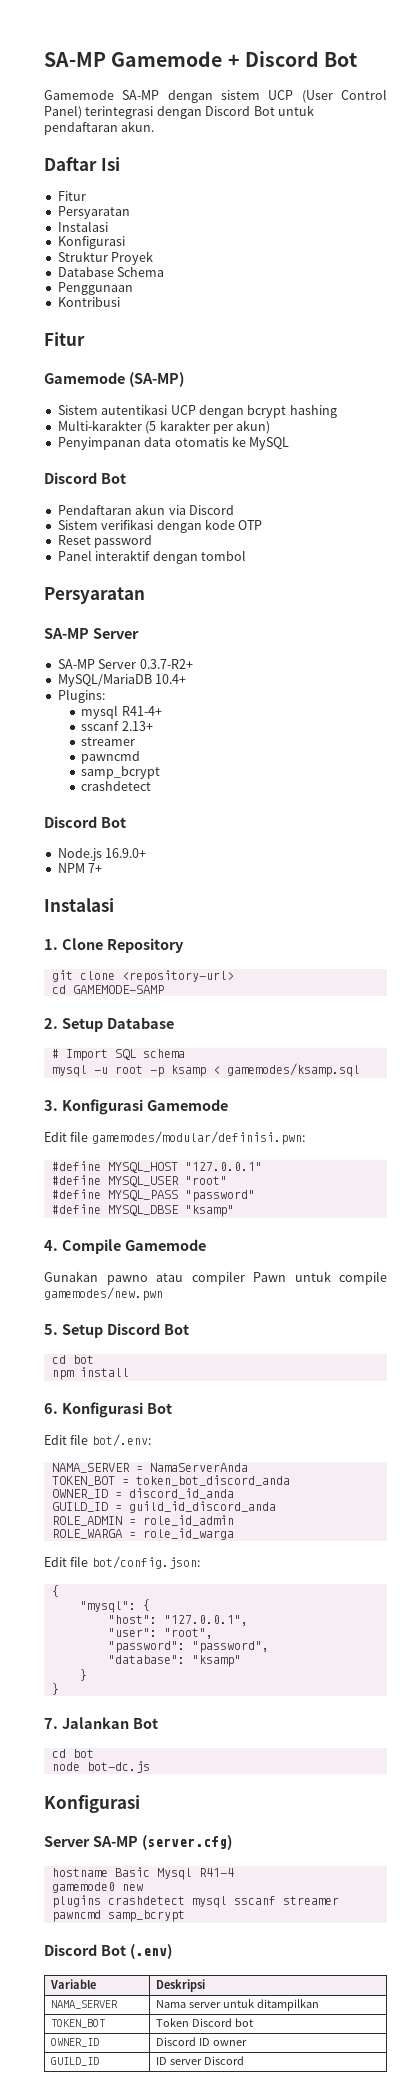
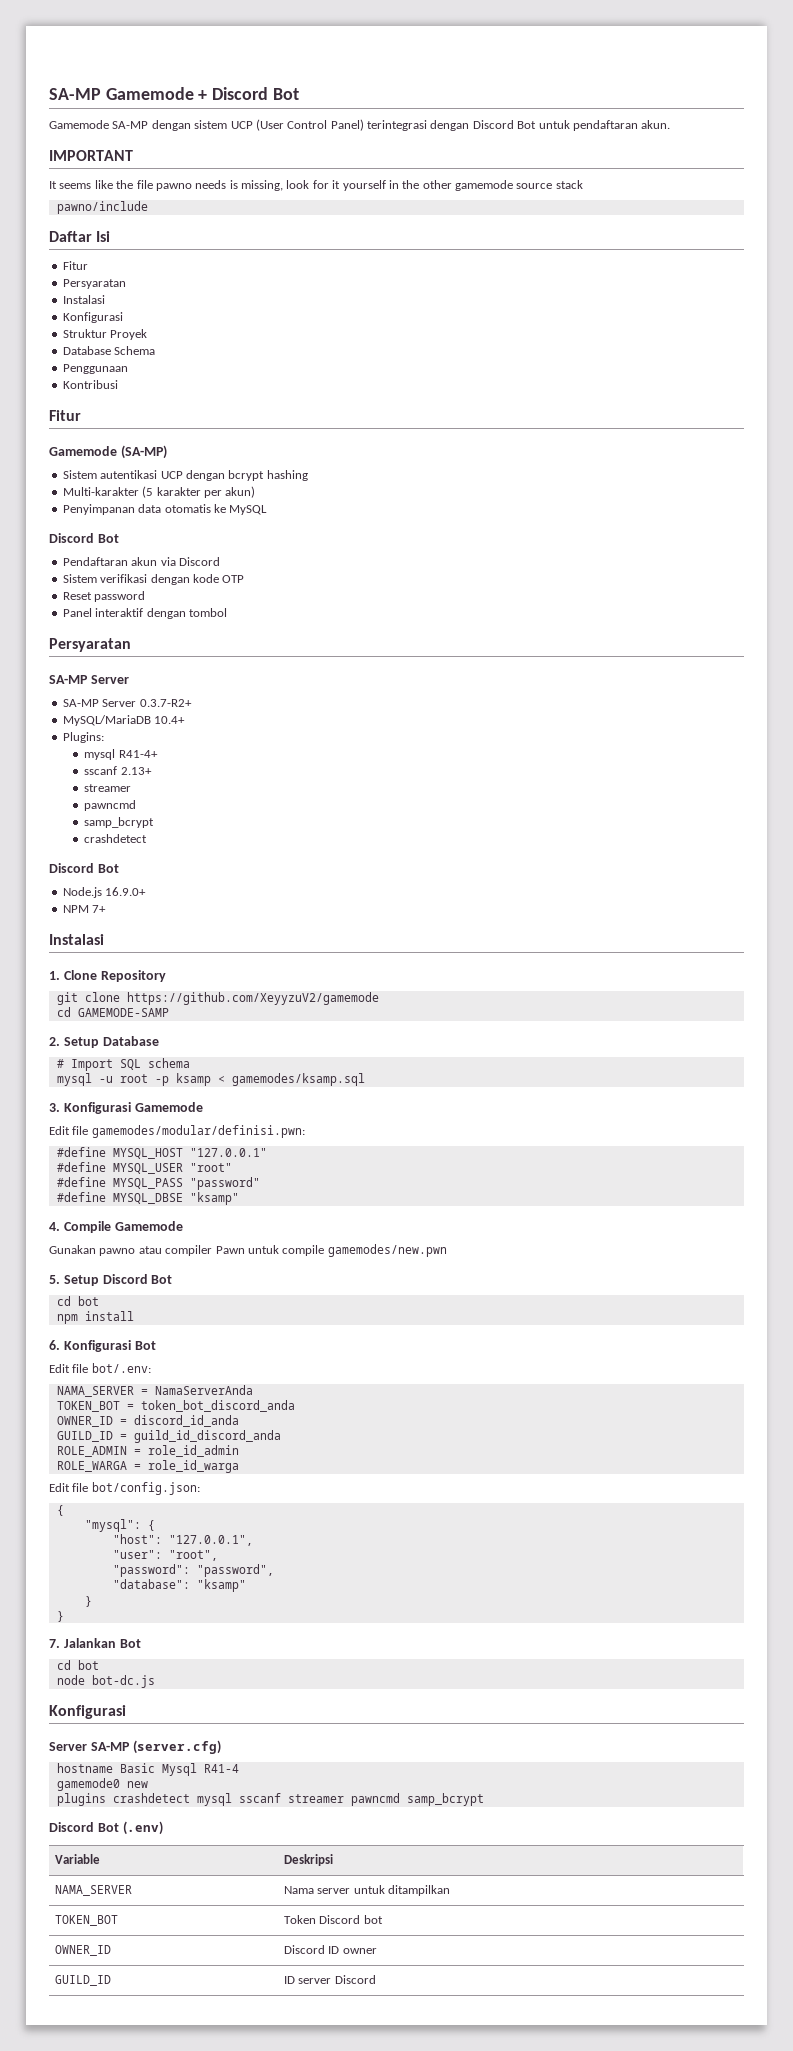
(155, 126) none -> [49,150,133,161] [49,180,583,191] [56,201,148,214] // IMPORTANT // It seems like the file pawno needs is missing, look for it yourself in the other gamemode source stack // pawno/include
[121,970,234,983] <repository-url> -> [126,992,379,1005] https://github.com/XeyyzuV2/gamemode

